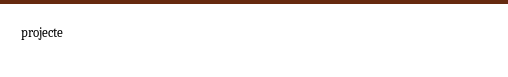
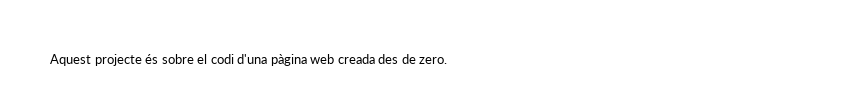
[21,27,63,40] projecte -> [50,54,448,66] Aquest projecte és sobre el codi d'una pàgina web creada des de zero.

